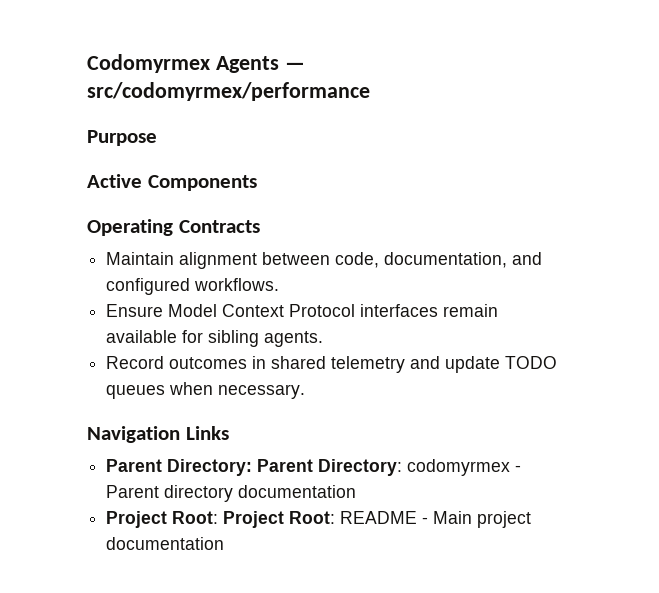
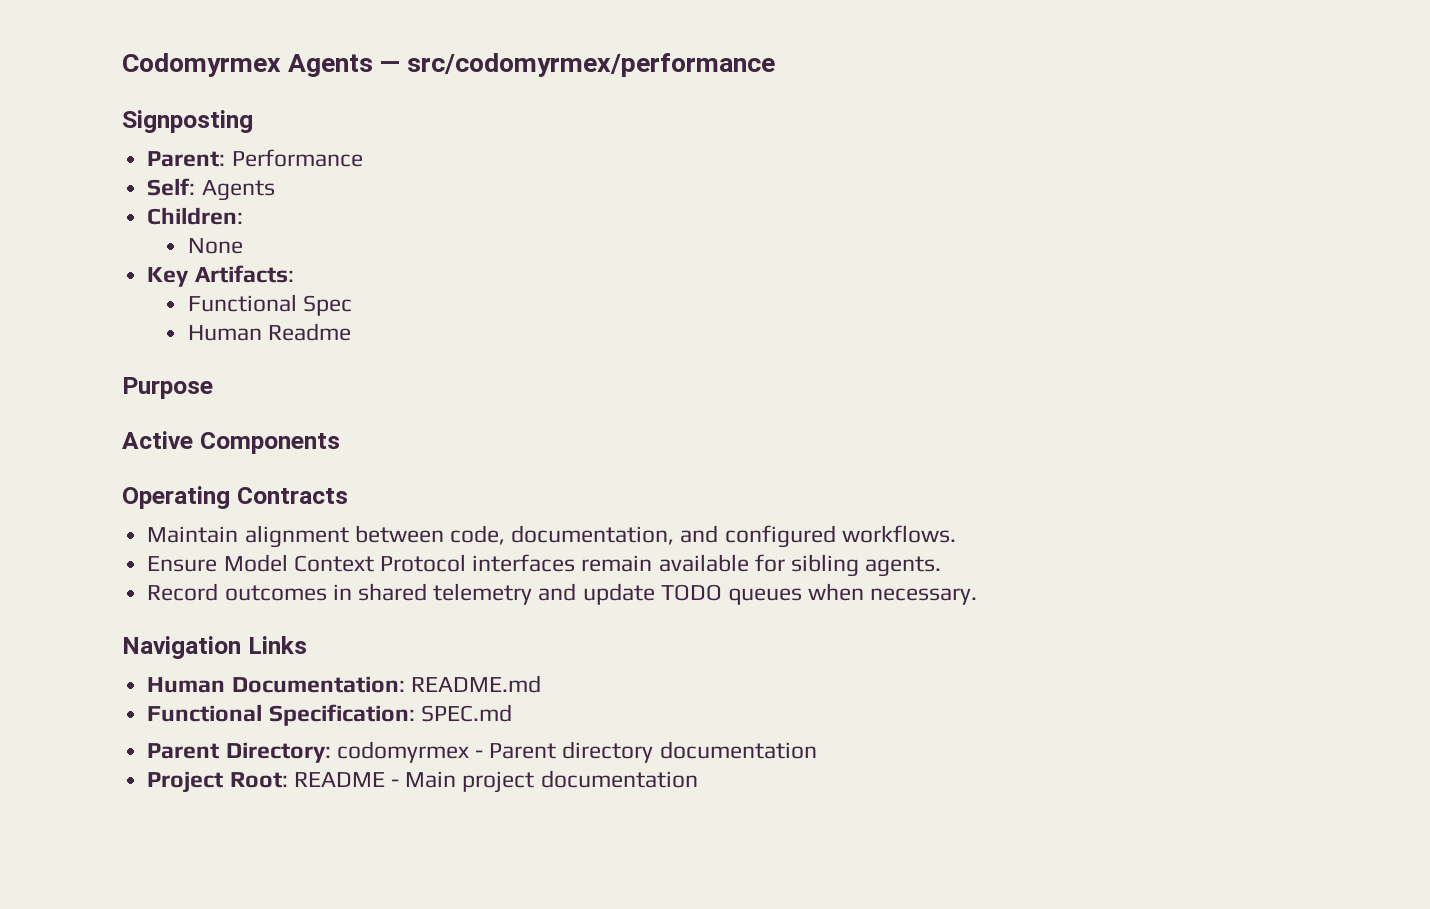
(370, 91) none -> [122,110,253,133] [147,149,363,167] [147,178,275,201] [147,207,244,225] [187,238,243,254] [147,265,294,287] [187,294,352,316] [187,323,351,341] // Signposting // Parent: Performance // Self: Agents // Children: // None // Key Artifacts: // Functional Spec // Human Readme
[106,459,253,476] Parent Directory: -> [147,675,541,693] [147,704,512,726] Human Documentation: README.md // Functional Specification: SPEC.md //
[223,511,336,528] Project Root: -> (288, 780) none

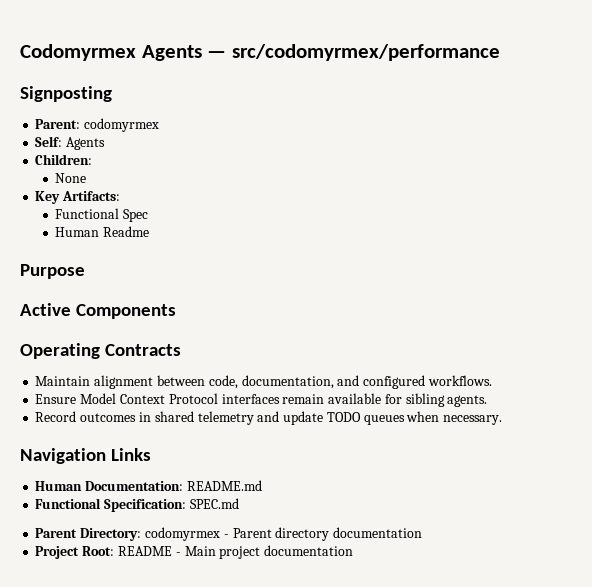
[231,149,363,167] Performance -> [84,118,160,132] codomyrmex

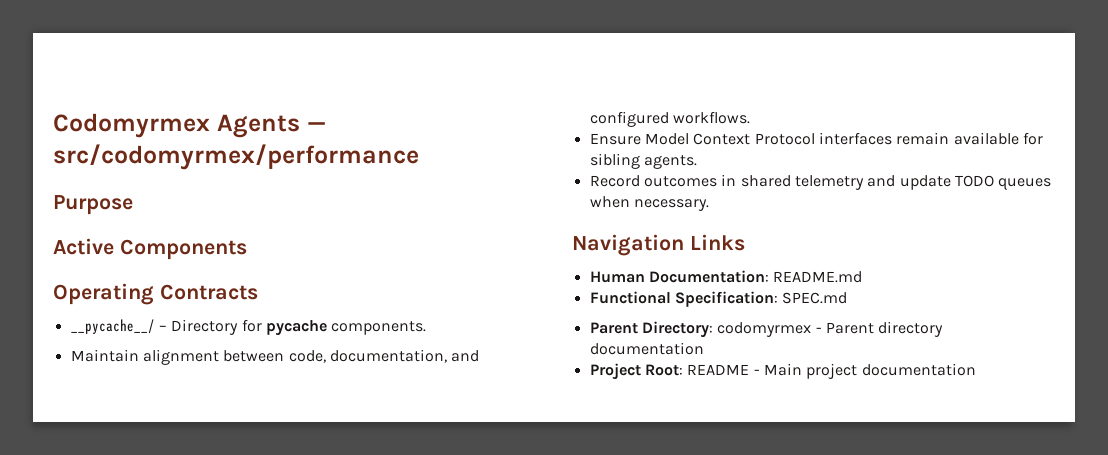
[20,86,112,102] [35,118,160,132] [35,136,106,150] [35,154,93,165] [55,173,87,183] [35,191,121,204] [55,208,149,222] [55,226,150,237] // Signposting // Parent: codomyrmex // Self: Agents // Children: // None // Key Artifacts: // Functional Spec // Human Readme -> (419, 157) none
(181, 350) none -> [70,319,427,336] // __pycache__/ – Directory for pycache components.

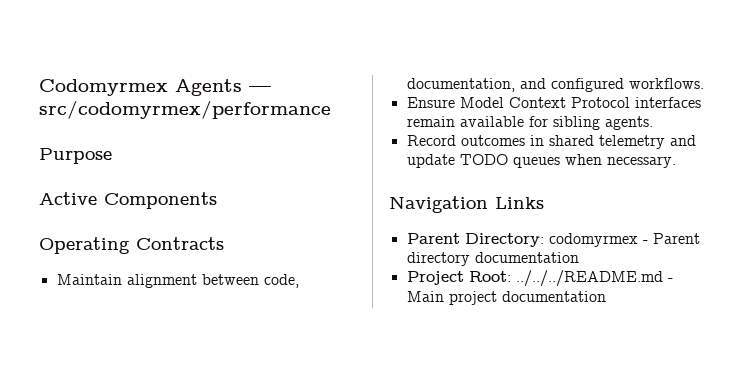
[70,319,427,336] // __pycache__/ – Directory for pycache components. -> (224, 243) none
[589,270,863,283] [589,291,848,307] // Human Documentation: README.md // Functional Specification: SPEC.md -> (544, 203) none
[687,364,750,375] README -> [515,270,663,287] ../../../README.md

